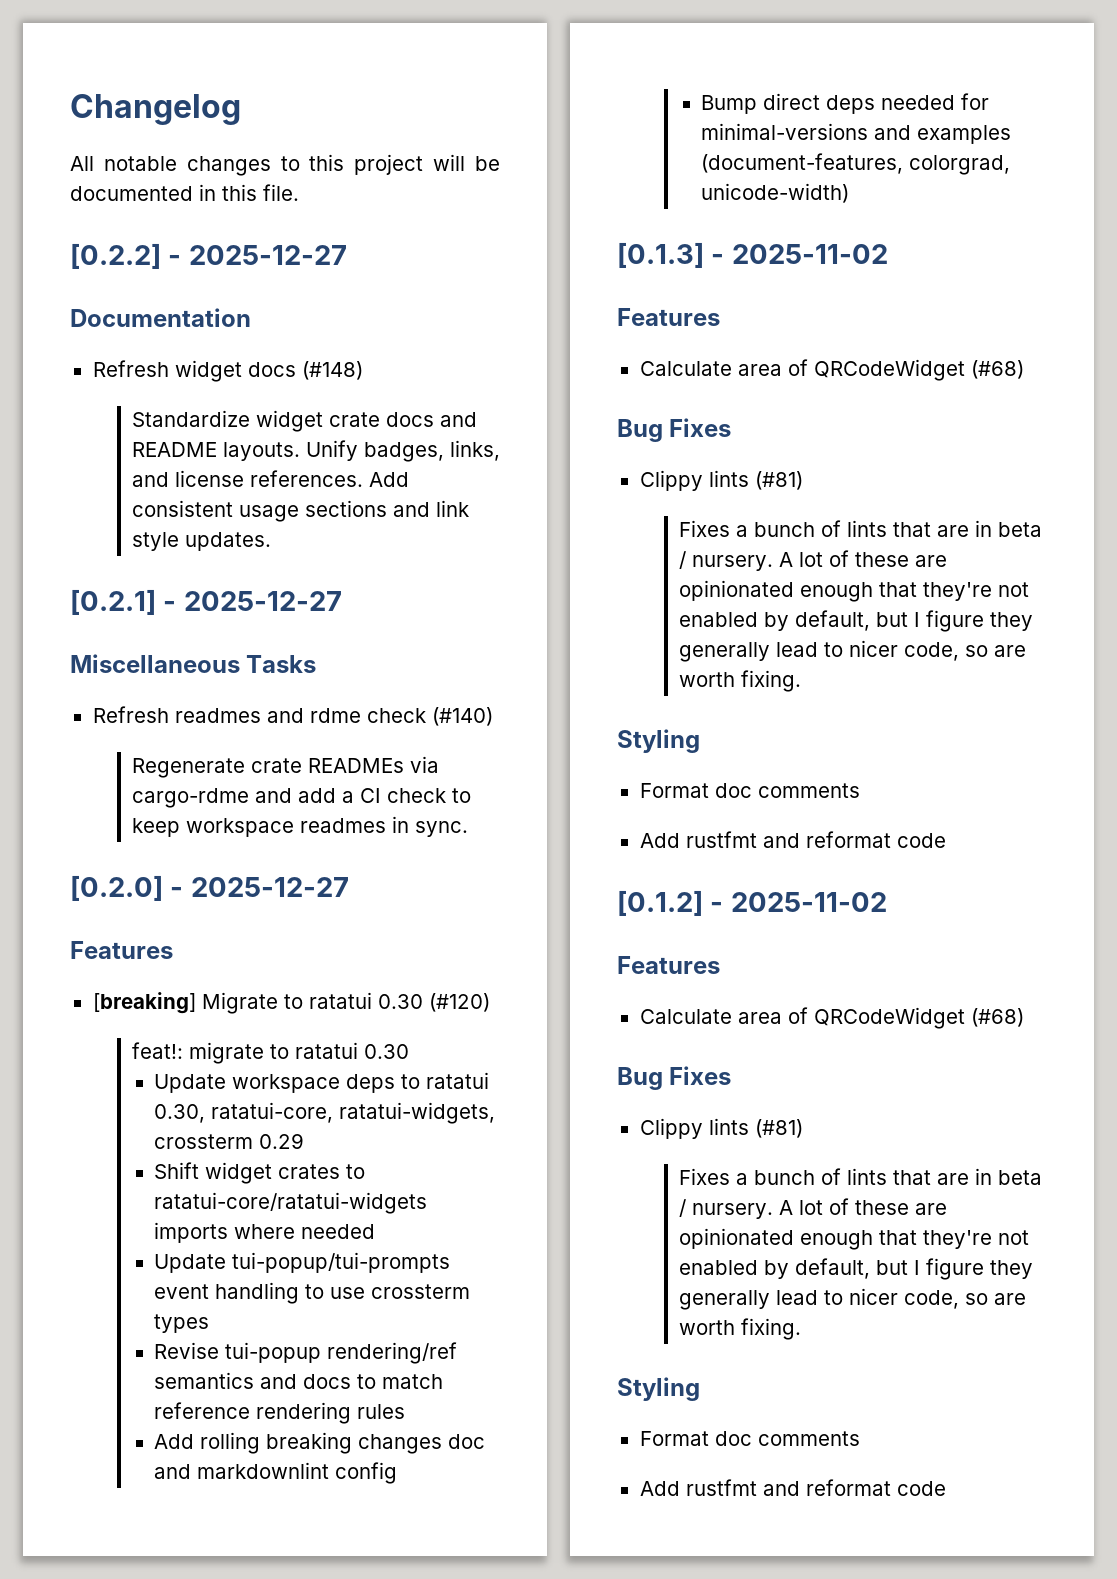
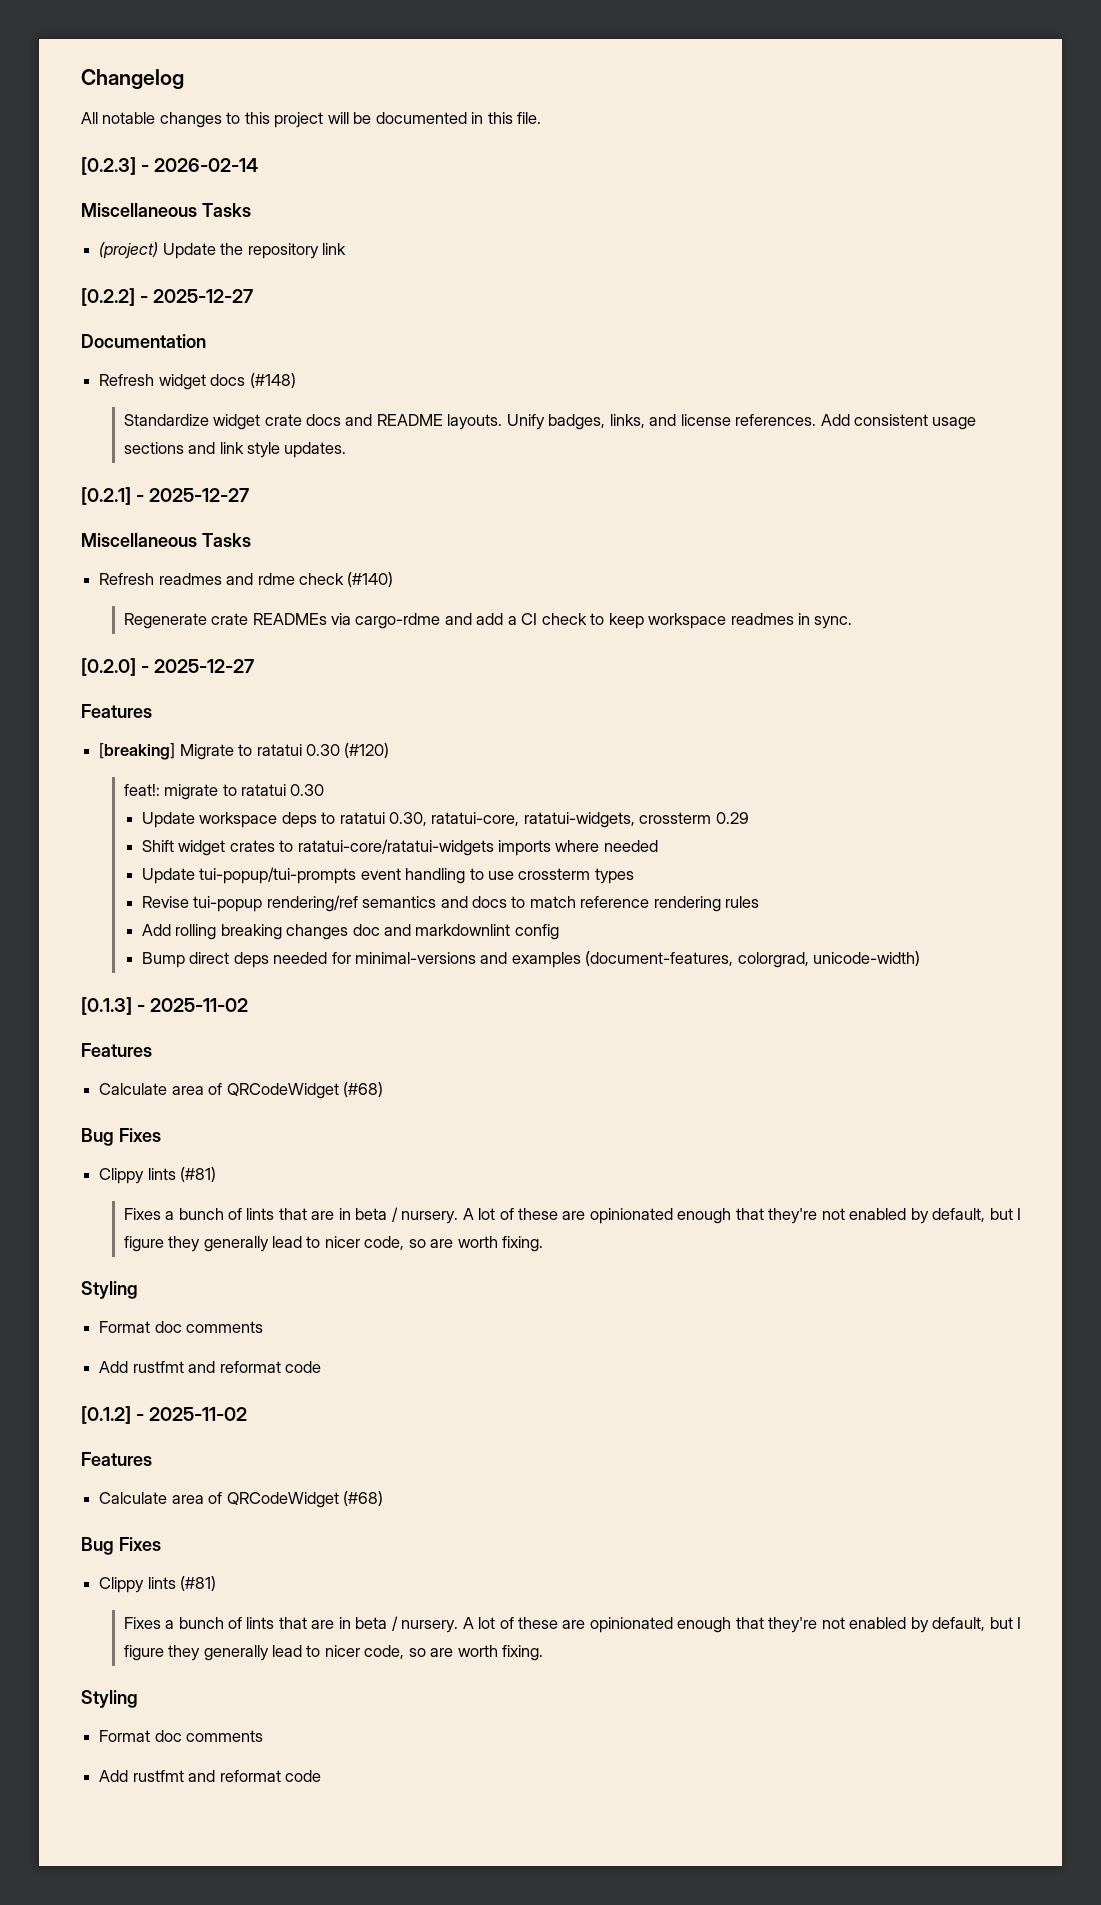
(299, 192) none -> [81,157,259,175] [81,203,251,217] [99,242,346,259] // [0.2.3] - 2026-02-14 // Miscellaneous Tasks // (project) Update the repository link

